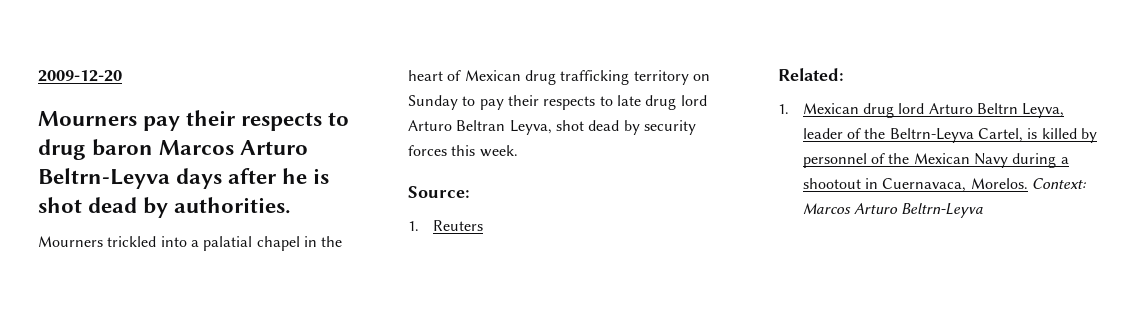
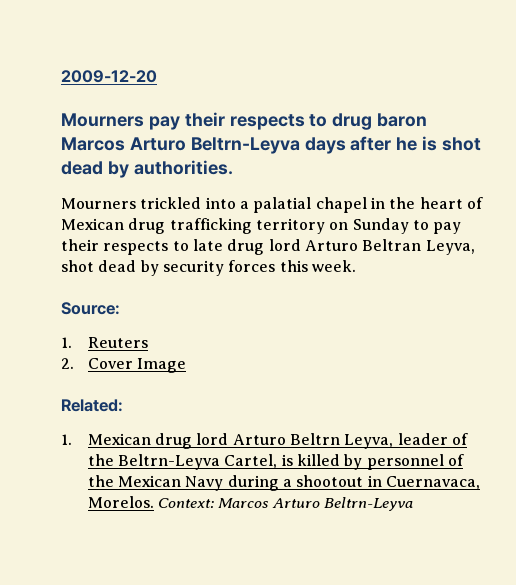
(483, 225) none -> [61,358,187,373] // 2. Cover Image

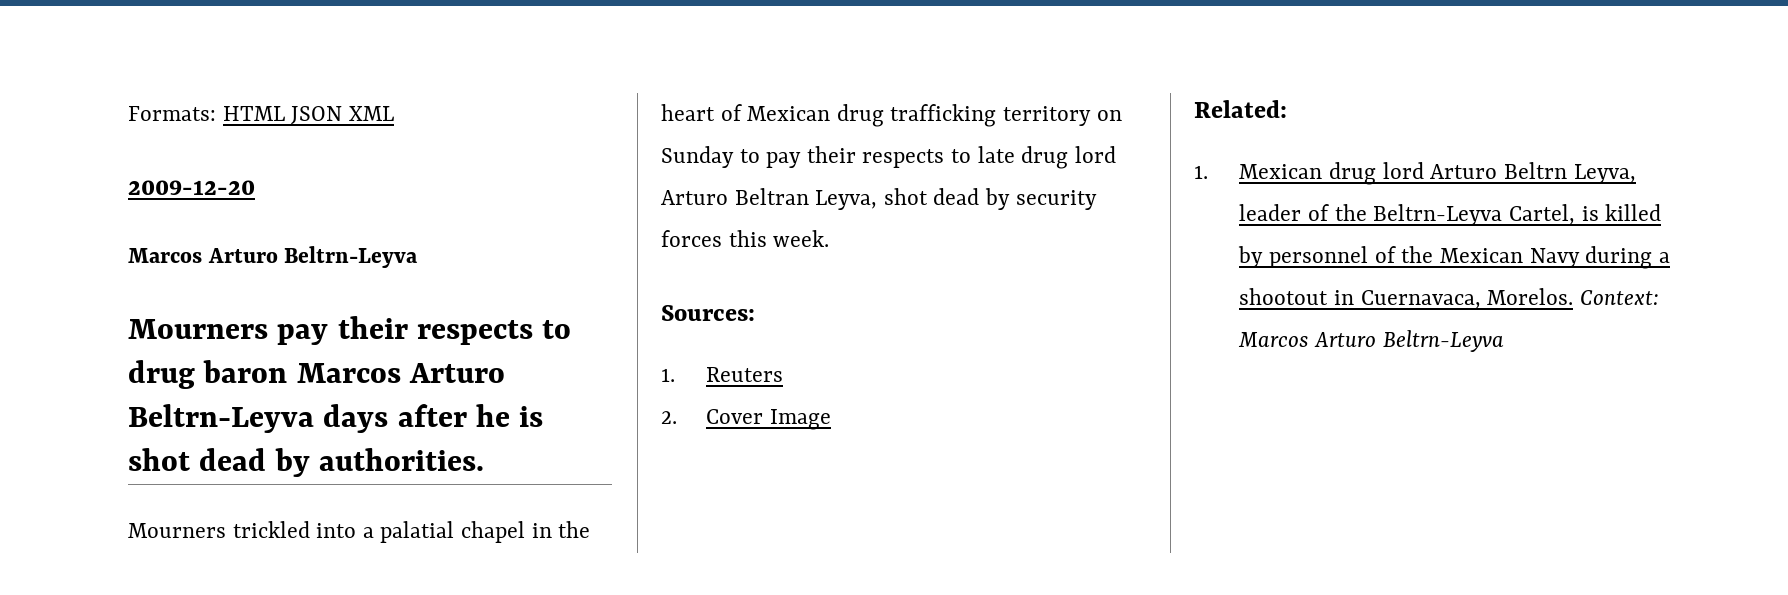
[61,70,157,83] 2009-12-20 -> [128,106,394,125] [128,180,255,195] [128,246,419,268] Formats: HTML JSON XML // 2009-12-20 // Marcos Arturo Beltrn-Leyva
[61,302,120,315] Source: -> [661,305,755,321] Sources:

